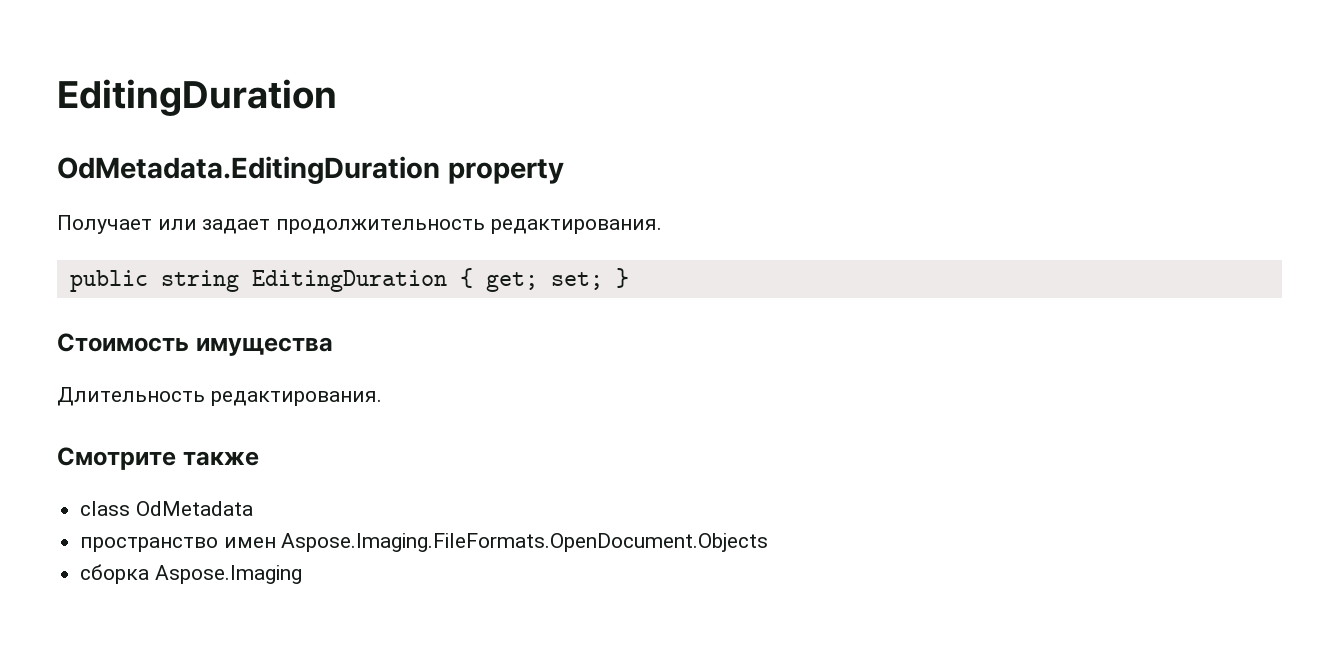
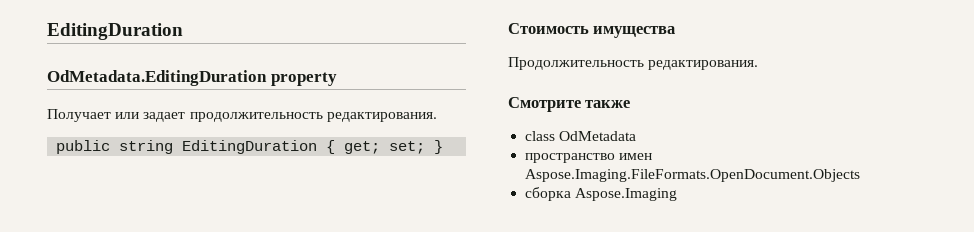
[57,387,205,406] Длительность -> [508,57,644,70] Продолжительность

